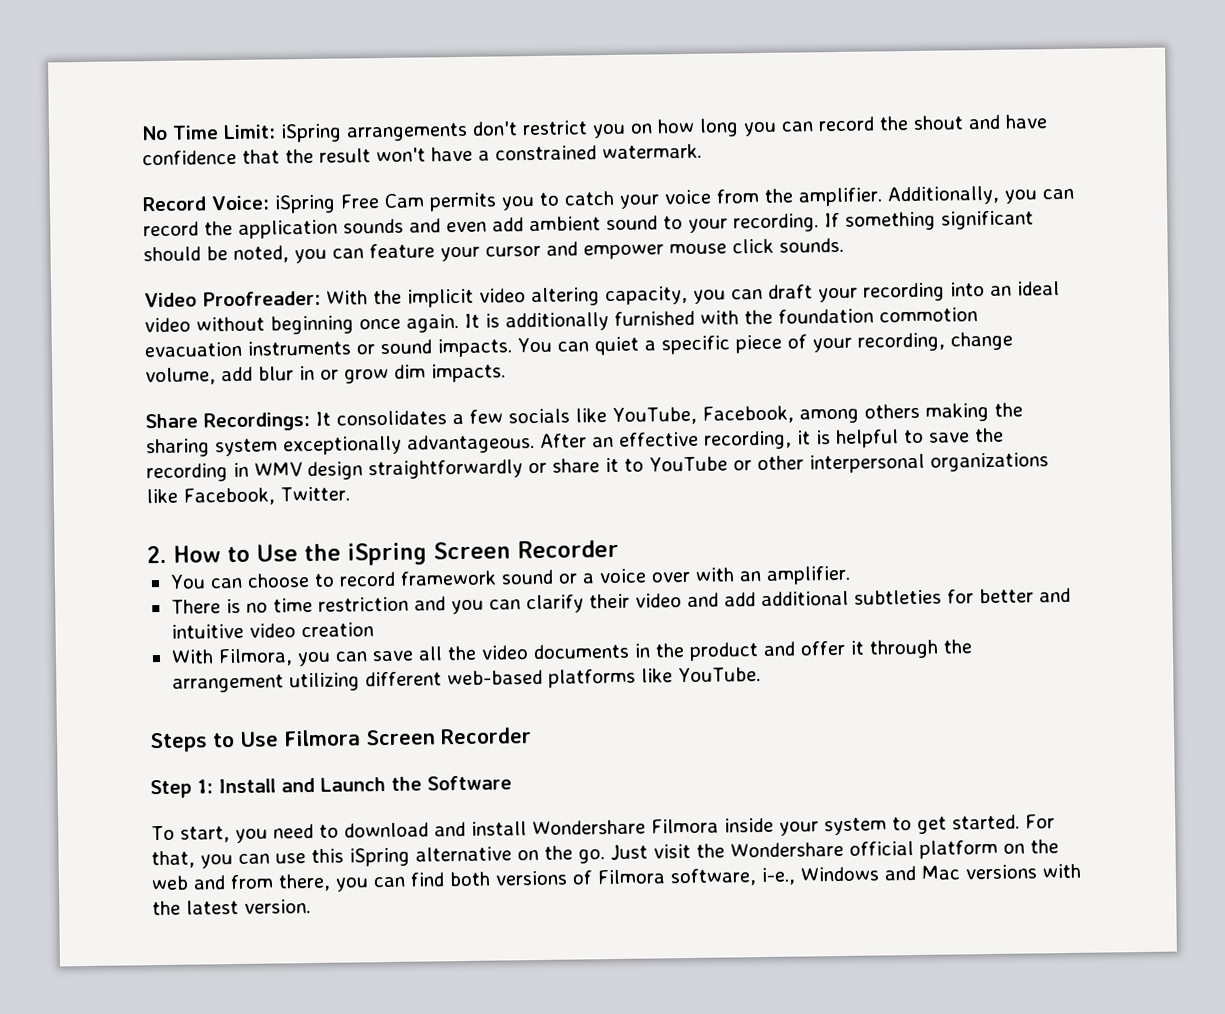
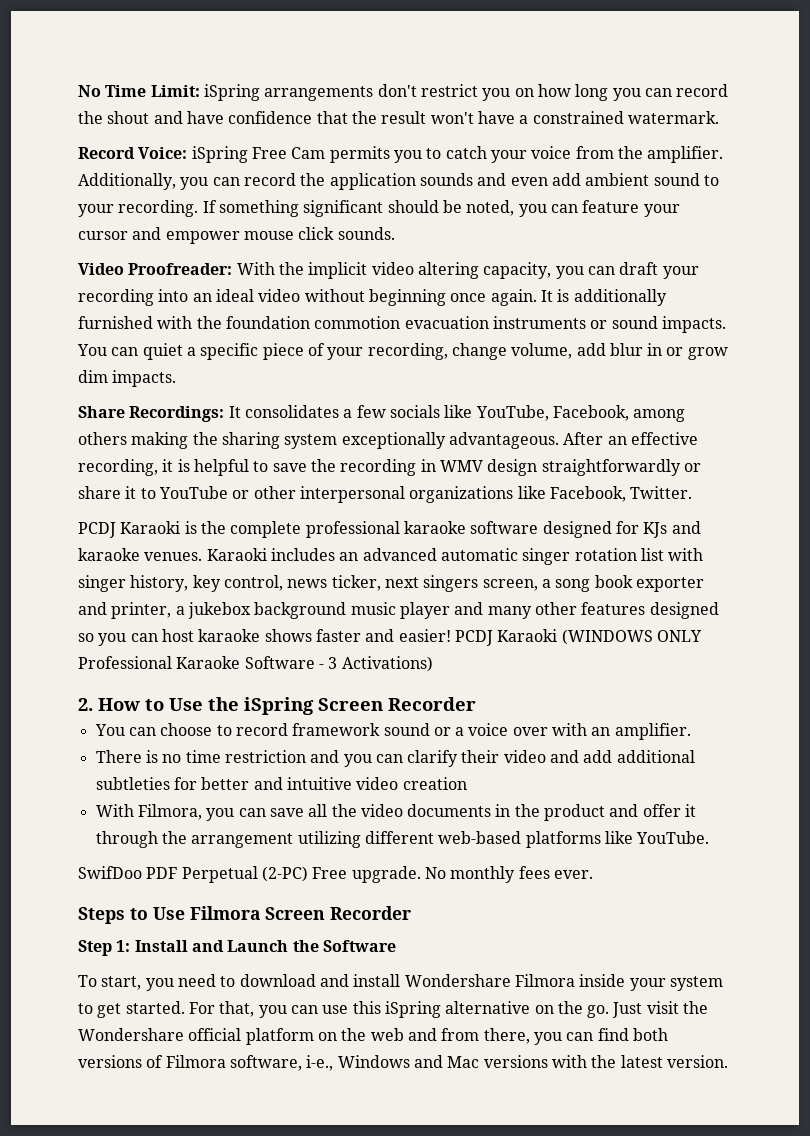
(350, 494) none -> [78,521,701,538] [78,548,704,565] [78,575,704,592] [78,602,719,619] [78,629,702,646] [78,656,433,672] // PCDJ Karaoki is the complete professional karaoke software designed for KJs and karaoke venues. Karaoki includes an advanced automatic singer rotation list with singer history, key control, news ticker, next singers screen, a song book exporter and printer, a jukebox background music player and many other features designed so you can host karaoke shows faster and easier! PCDJ Karaoki (WINDOWS ONLY Professional Karaoke Software - 3 Activations)
(761, 675) none -> [78,866,593,883] // SwifDoo PDF Perpetual (2-PC) Free upgrade. No monthly fees ever.

